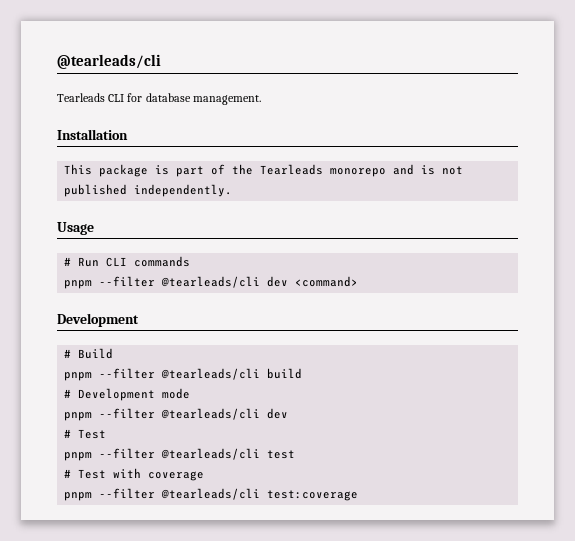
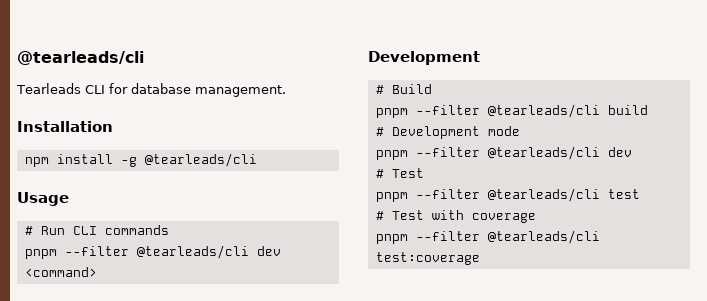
[64,164,464,177] [64,184,233,197] This package is part of the Tearleads monorepo and is not published independently. -> [24,153,257,167] npm install -g @tearleads/cli

